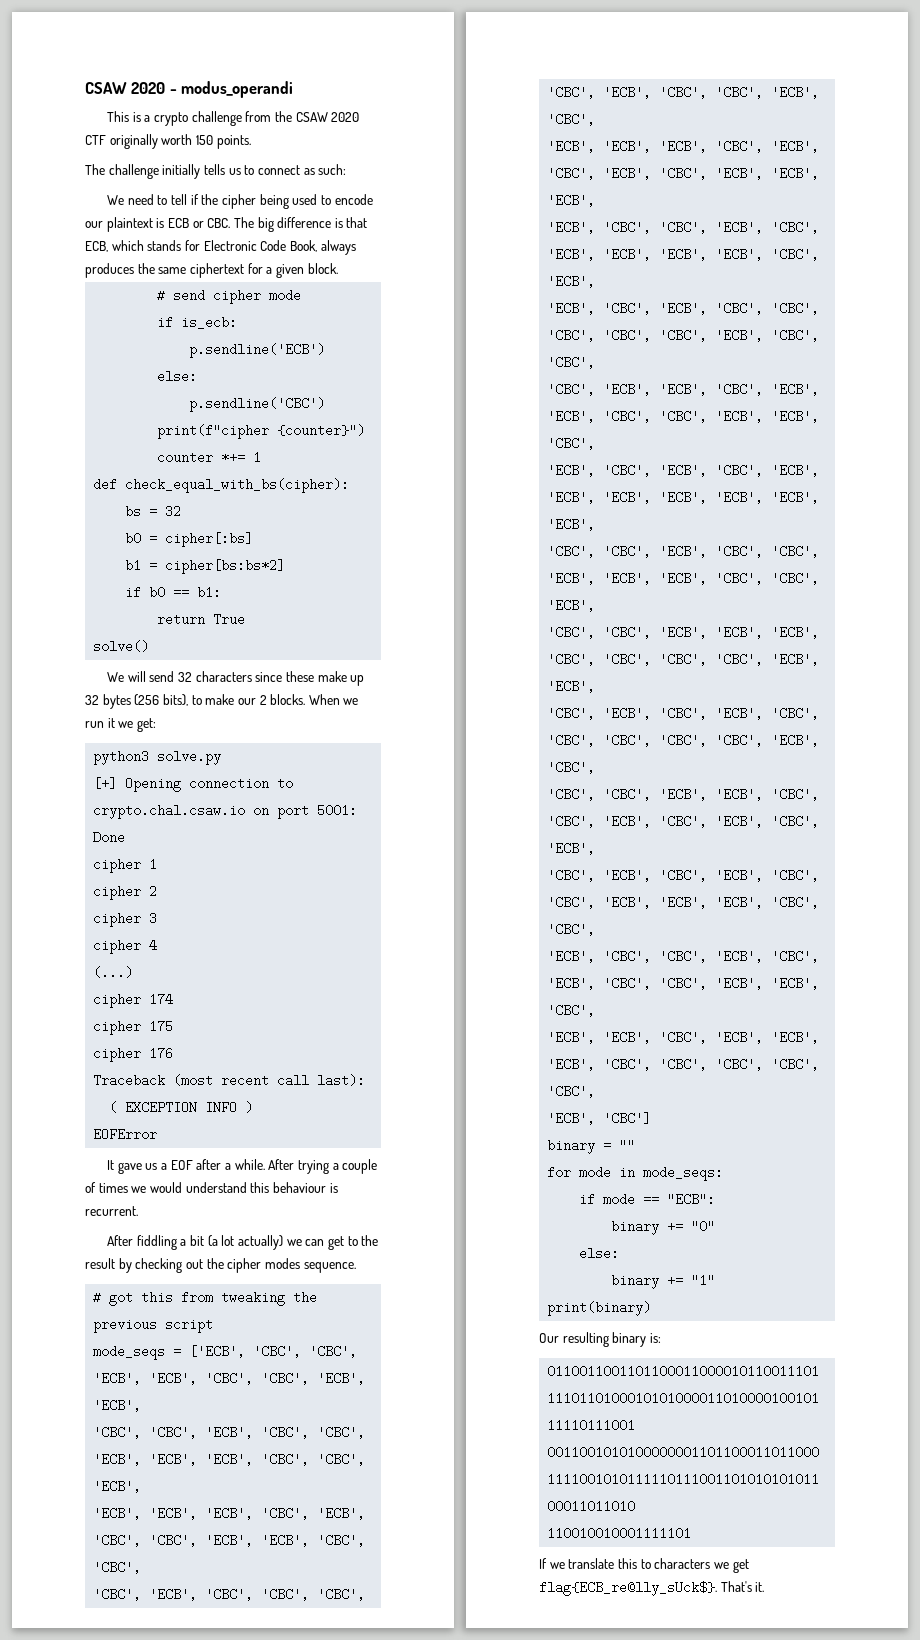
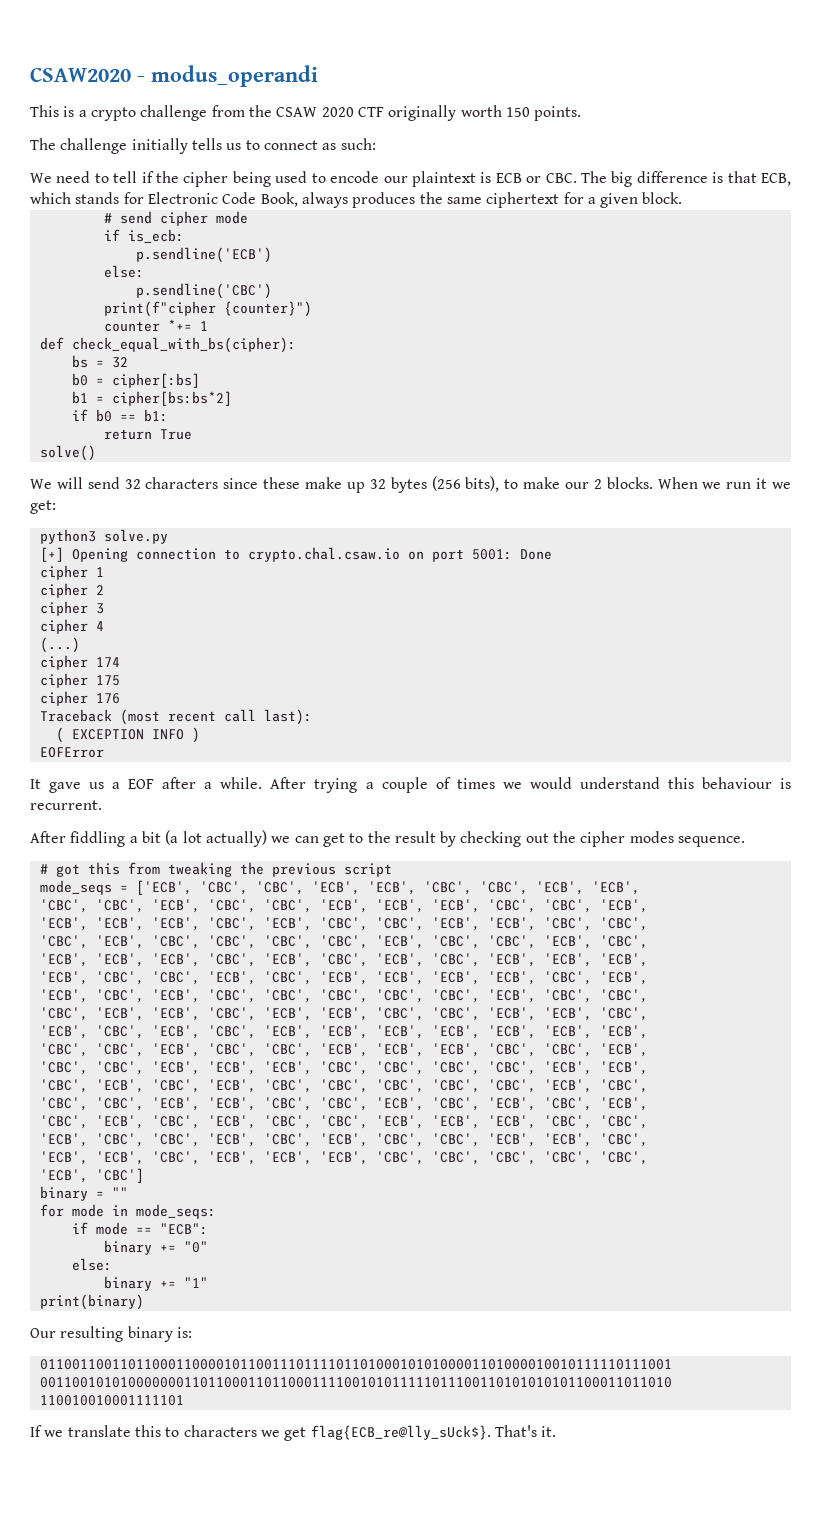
[85,82,166,94] CSAW 2020 -> [30,67,131,82] CSAW2020

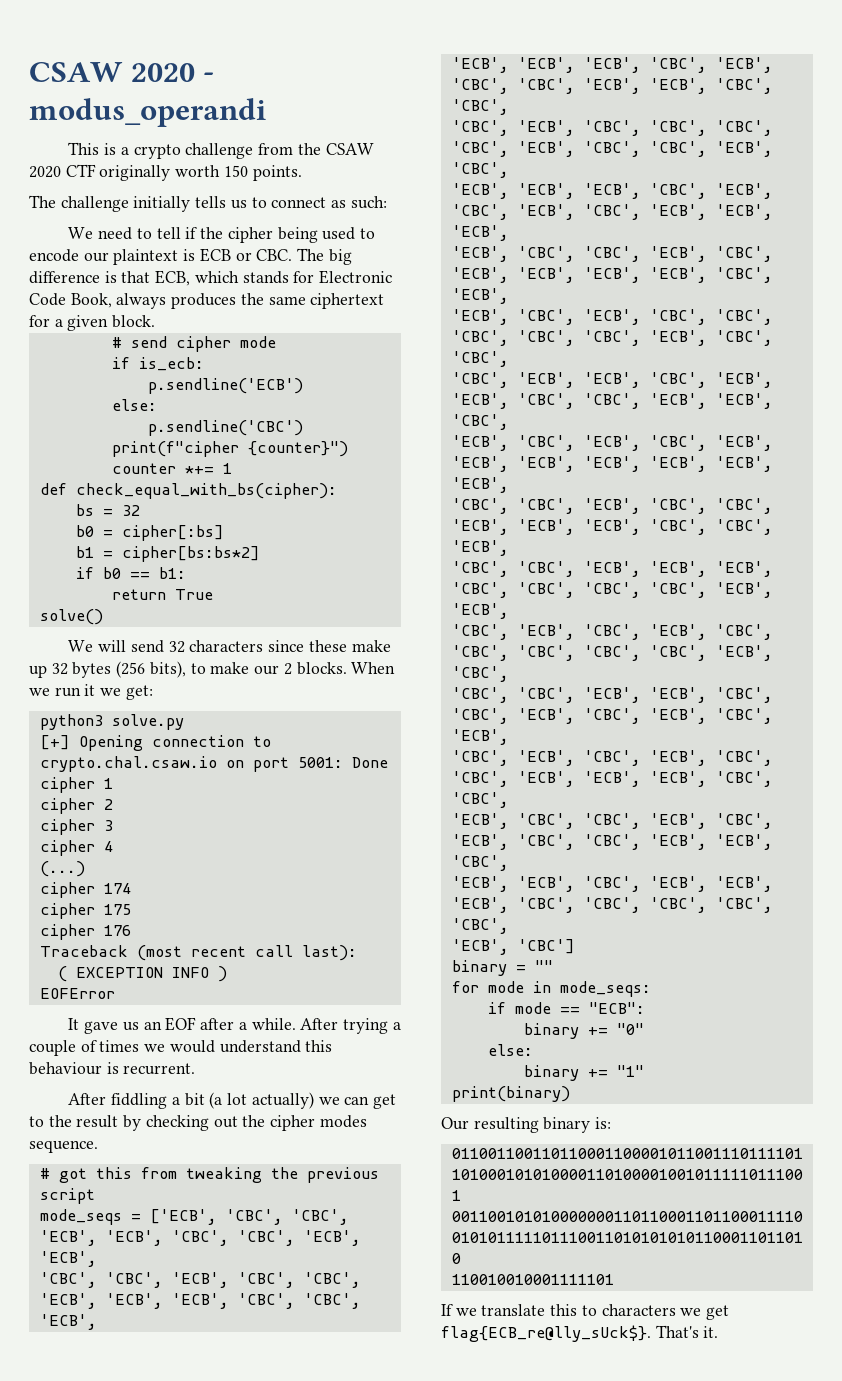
[30,67,131,82] CSAW2020 -> [29,62,195,82] CSAW 2020
[112,782,121,789] a -> [143,1021,162,1030] an

